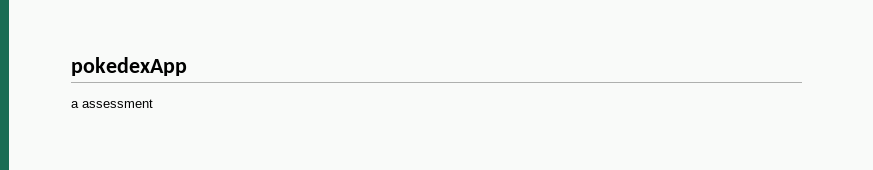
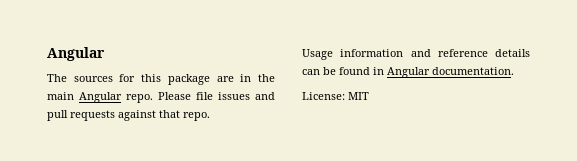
[71,57,187,76] [71,99,153,108] pokedexApp // a assessment -> [47,47,105,61] [47,74,275,85] [47,92,275,103] [47,110,210,121] [302,49,530,60] [302,67,514,78] [302,92,369,100] Angular // The sources for this package are in the main Angular repo. Please file issues and pull requests against that repo. // Usage information and reference details can be found in Angular documentation. // License: MIT

